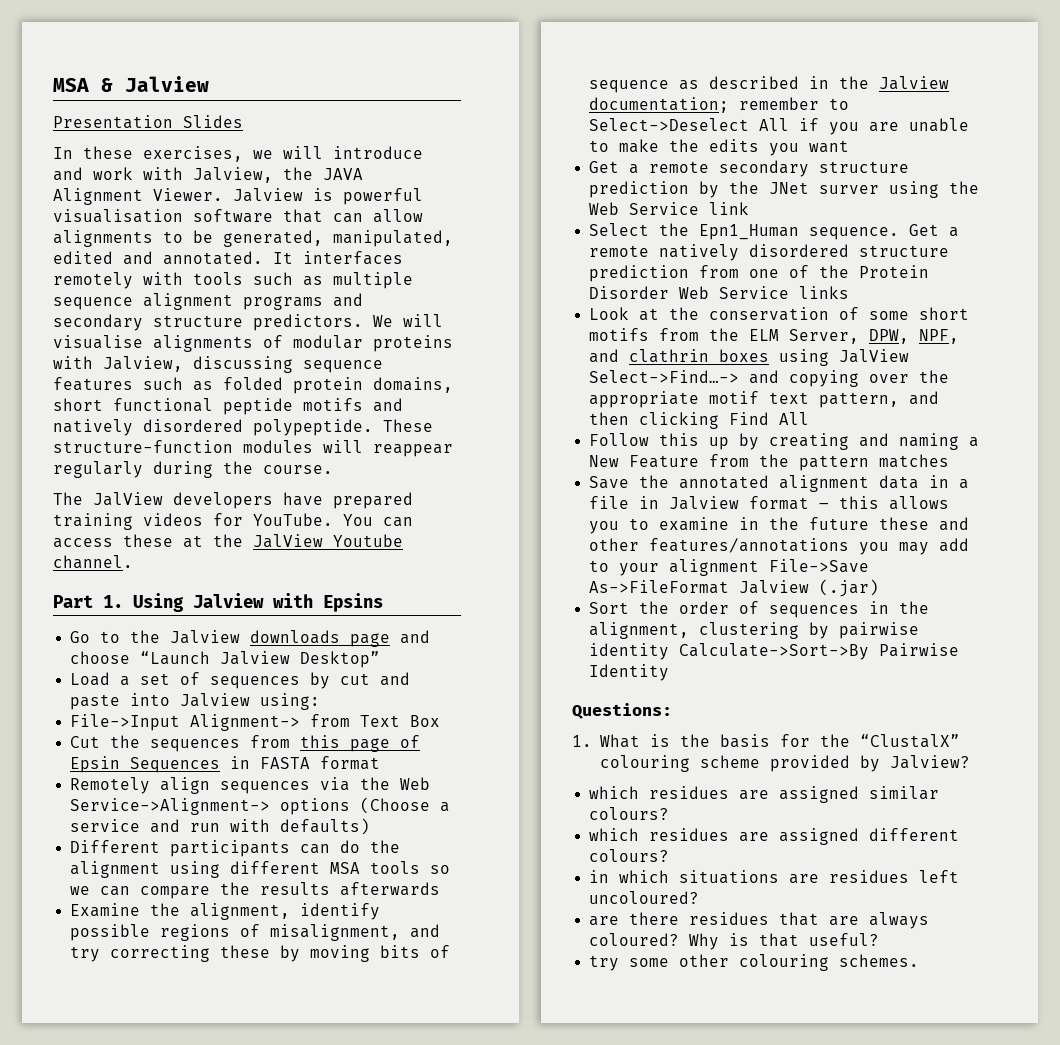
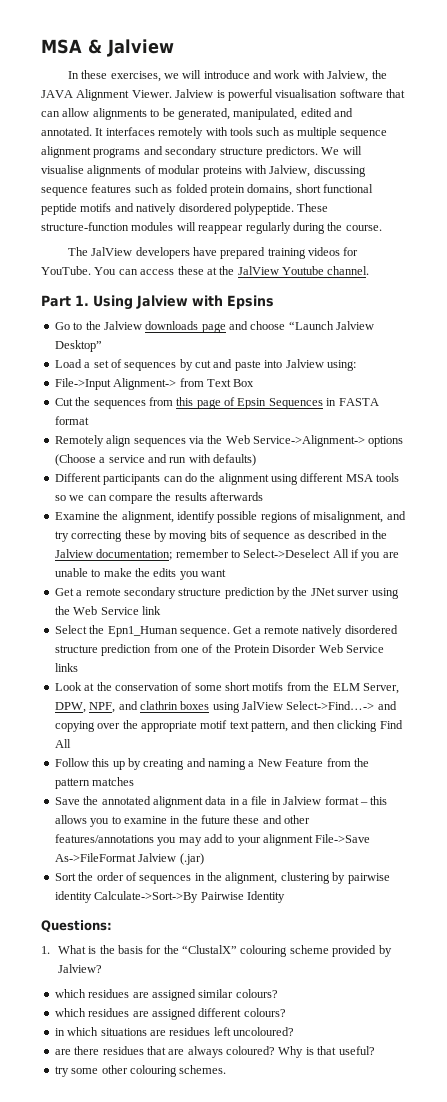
[53,115,243,129] // Presentation Slides -> (174, 48) none

